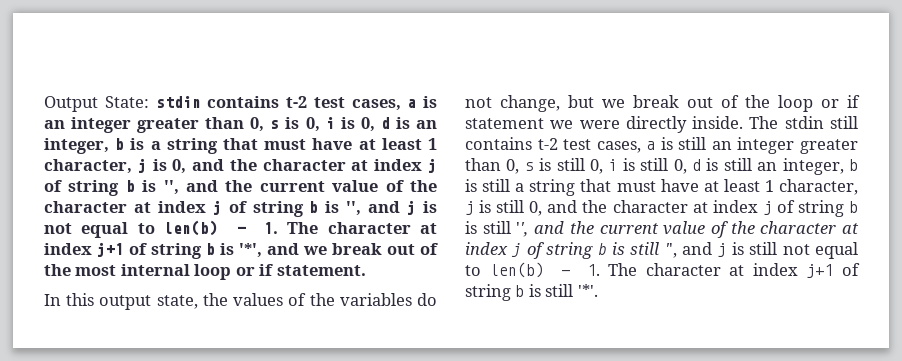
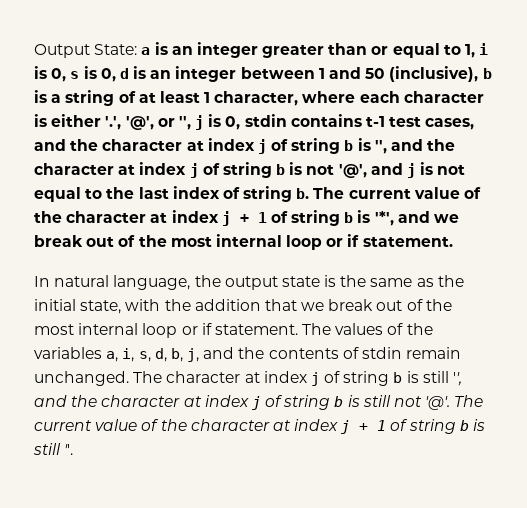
[155,96,401,111] stdin contains t-2 test cases, -> (138, 49) none
[250,117,438,132] [44,138,109,154] 0, s is 0, i is 0, d is an integer, -> [371,43,489,58] [34,66,479,82] or equal to 1, i is 0, s is 0, d is an integer between 1 and 50 (inclusive),
[223,138,437,150] [44,158,187,174] that must have at least 1 character, j is 0, -> [118,91,484,106] [34,114,475,130] of at least 1 character, where each character is either '.', '@', or '', j is 0, stdin contains t-1 test cases,
[259,180,437,192] [44,200,438,217] [44,220,437,238] [44,242,124,257] current value of the character at index j of string b is '', and j is not equal to len(b) - 1. The character at index j+1 -> [34,162,466,178] [34,186,482,202] [34,210,267,226] character at index j of string b is not '@', and j is not equal to the last index of string b. The current value of the character at index j + 1
[66,293,438,310] [465,95,860,112] [465,116,858,133] [465,137,858,154] [465,158,858,175] [465,179,858,196] [465,200,608,216] this output state, the values of the variables do not change, but we break out of the loop or if statement we were directly inside. The stdin still contains t-2 test cases, a is still an integer greater than 0, s is still 0, i is still 0, d is still an integer, b is still a string that must have at least 1 character, j is still 0, and the -> [54,275,464,290] [34,299,452,314] [34,323,433,338] [34,347,462,362] [34,371,163,386] natural language, the output state is the same as the initial state, with the addition that we break out of the most internal loop or if statement. The values of the variables a, i, s, d, b, j, and the contents of stdin remain unchanged. The
[599,221,859,238] [465,242,859,259] [465,262,860,278] [465,284,598,301] current value of the character at index j of string b is still '', and j is still not equal to len(b) - 1. The character at index j+1 of string b is still '*'. -> [101,395,484,410] [34,419,486,434] [33,443,74,455] character at index j of string b is still not '@'. The current value of the character at index j + 1 of string b is still ''.

